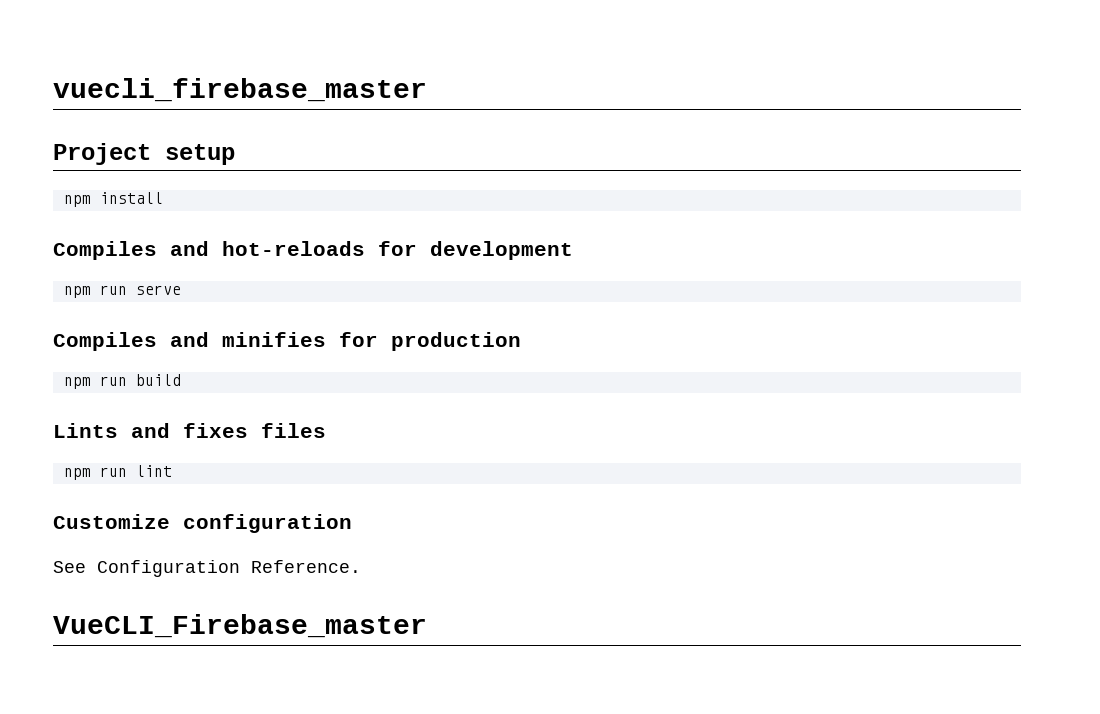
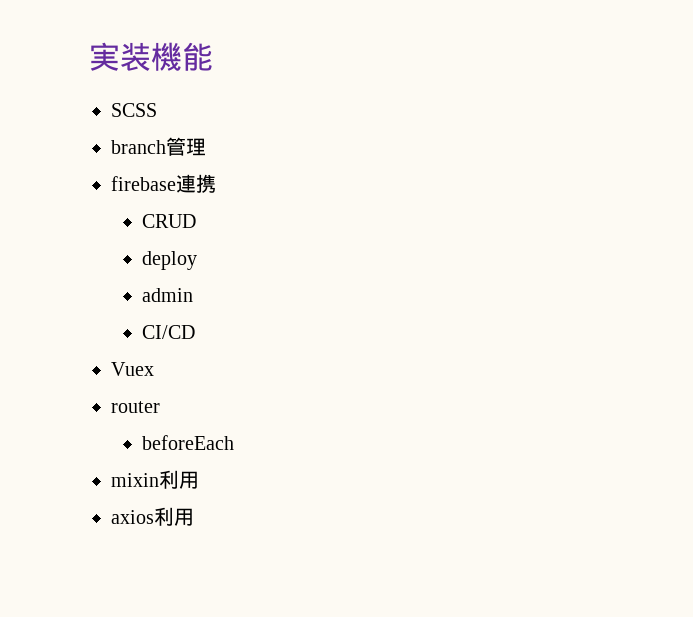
[53,78,427,102] [53,143,235,165] [63,192,163,207] [53,241,573,260] [63,285,181,298] [53,332,521,351] [63,374,181,389] [53,423,326,438] [63,465,172,480] [53,514,352,533] [53,560,361,577] [53,614,427,638] vuecli_firebase_master // Project setup // npm install // Compiles and hot-reloads for development // npm run serve // Compiles and minifies for production // npm run build // Lints and fixes files // npm run lint // Customize configuration // See Configuration Reference. // VueCLI_Firebase_master -> [89,42,213,71] [111,103,157,117] [111,137,206,156] [111,174,216,193] [141,214,196,228] [141,251,197,270] [141,288,193,302] [141,325,195,339] [111,362,154,376] [111,401,160,413] [141,435,234,450] [111,470,199,489] [111,507,194,526] 実装機能 // SCSS // branch管理 // firebase連携 // CRUD // deploy // admin // CI/CD // Vuex // router // beforeEach // mixin利用 // axios利用

